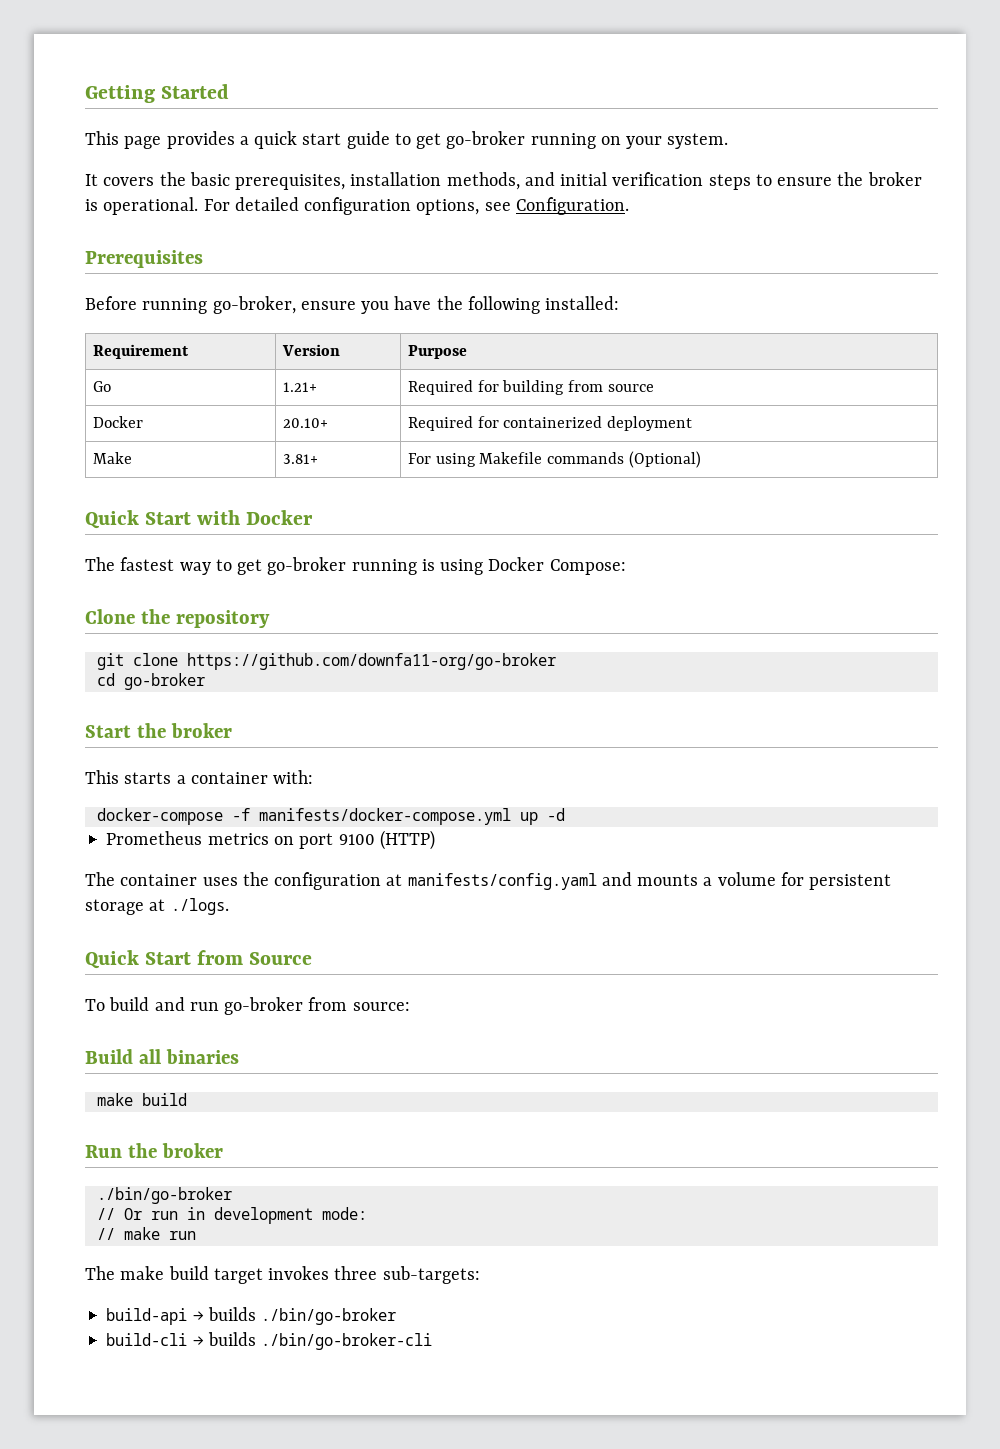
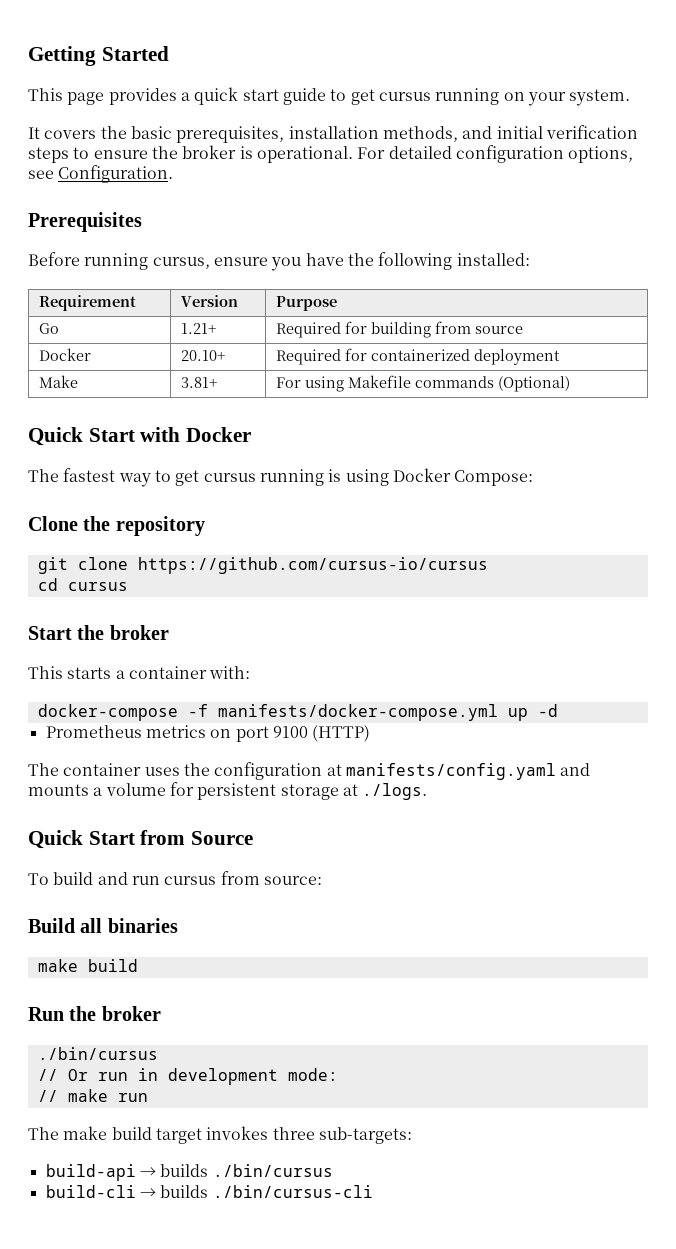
[446,131,526,149] go-broker -> [378,92,431,101] cursus
[212,296,296,314] go-broker, -> [152,257,210,269] cursus,
[267,557,347,575] go-broker -> [203,473,256,482] cursus
[186,653,556,670] https://github.com/downfa11-org/go-broker -> [137,557,488,574] https://github.com/cursus-io/cursus
[123,673,205,690] go-broker -> [67,582,128,591] cursus
[224,997,304,1015] go-broker -> [164,876,217,885] cursus
[96,1187,232,1204] ./bin/go-broker -> [37,1047,158,1060] ./bin/cursus
[261,1308,397,1325] ./bin/go-broker -> [212,1164,333,1177] ./bin/cursus
[261,1333,433,1350] ./bin/go-broker-cli -> [212,1185,373,1198] ./bin/cursus-cli

